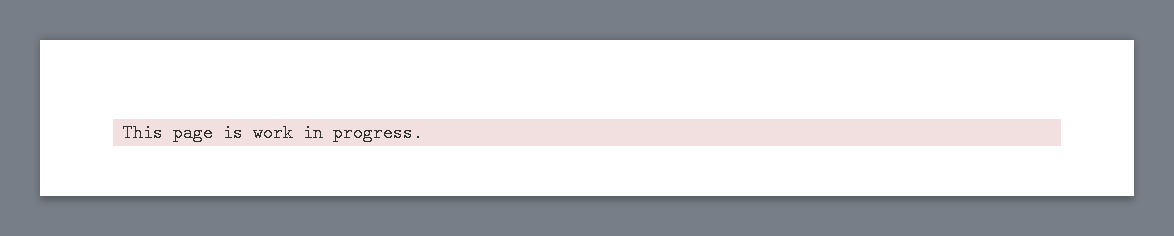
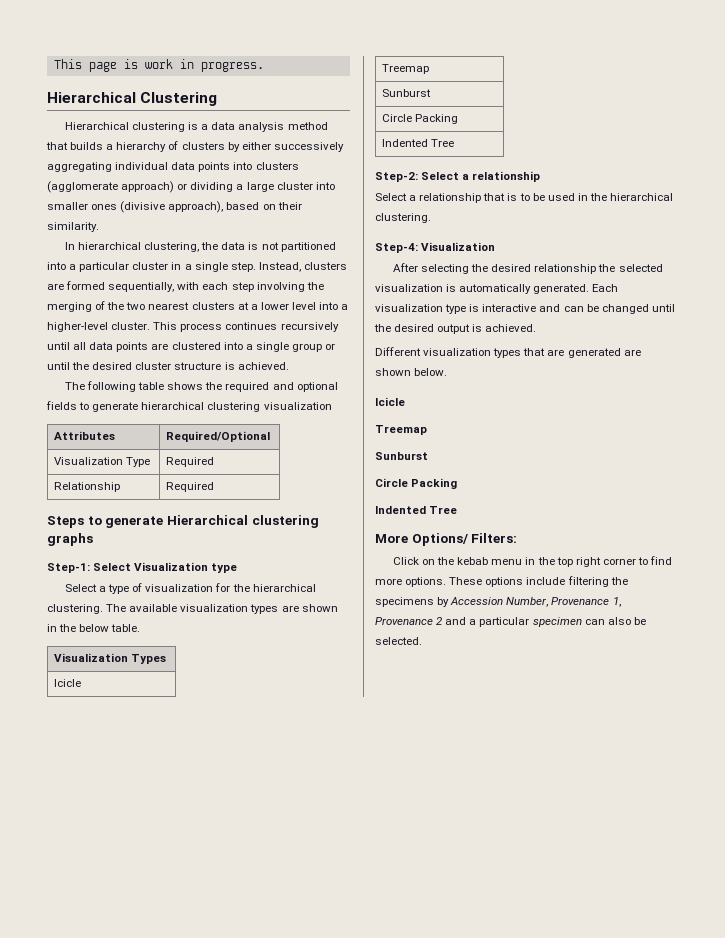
(423, 133) none -> [47,92,218,106] [64,122,328,132] [46,141,344,152] [47,162,299,172] [47,181,335,193] [47,201,302,213] [47,222,99,232] [64,242,336,252] [47,262,347,272] [47,281,324,292] [47,301,349,312] [47,322,339,332] [47,342,336,352] [47,362,289,370] [64,381,338,392] [46,401,332,412] [54,431,116,440] [166,431,271,442] [54,457,151,467] [166,457,215,467] [54,482,121,492] [166,482,215,492] [47,515,319,528] [47,533,93,546] [47,562,238,573] [64,583,316,594] [47,604,338,614] [47,624,141,632] [54,653,167,664] [54,679,82,687] [382,64,430,74] [382,89,432,97] [382,114,459,124] [382,139,455,147] [375,171,541,182] [375,193,674,203] [375,213,431,223] [375,242,496,253] [392,263,663,274] [375,284,619,294] [375,304,675,314] [374,324,537,334] [375,347,641,358] [375,368,448,376] [375,397,405,406] [375,425,427,435] [375,452,428,460] [375,478,458,489] [375,506,458,514] [375,533,518,546] [392,556,673,567] [375,576,628,587] [375,597,621,607] [375,617,646,627] [375,637,422,645] // Hierarchical Clustering // Hierarchical clustering is a data analysis method that builds a hierarchy of clusters by either successively aggregating individual data points into clusters (agglomerate approach) or dividing a large cluster into smaller ones (divisive approach), based on their similarity. // In hierarchical clustering, the data is not partitioned into a particular cluster in a single step. Instead, clusters are formed sequentially, with each step involving the merging of the two nearest clusters at a lower level into a higher-level cluster. This process continues recursively until all data points are clustered into a single group or until the desired cluster structure is achieved. // The following table shows the required and optional fields to generate hierarchical clustering visualization // Attributes | Required/Optional // Visualization Type | Required // Relationship | Required // Steps to generate Hierarchical clustering graphs // Step-1: Select Visualization type // Select a type of visualization for the hierarchical clustering. The available visualization types are shown in the below table. // Visualization Types // Icicle // Treemap // Sunburst // Circle Packing // Indented Tree // Step-2: Select a relationship // Select a relationship that is to be used in the hierarchical clustering. // Step-4: Visualization // After selecting the desired relationship the selected visualization is automatically generated. Each visualization type is interactive and can be changed until the desired output is achieved. // Different visualization types that are generated are shown below. // Icicle // Treemap // Sunburst // Circle Packing // Indented Tree // More Options/ Filters: // Click on the kebab menu in the top right corner to find more options. These options include filtering the specimens by Accession Number, Provenance 1, Provenance 2 and a particular specimen can also be selected.

